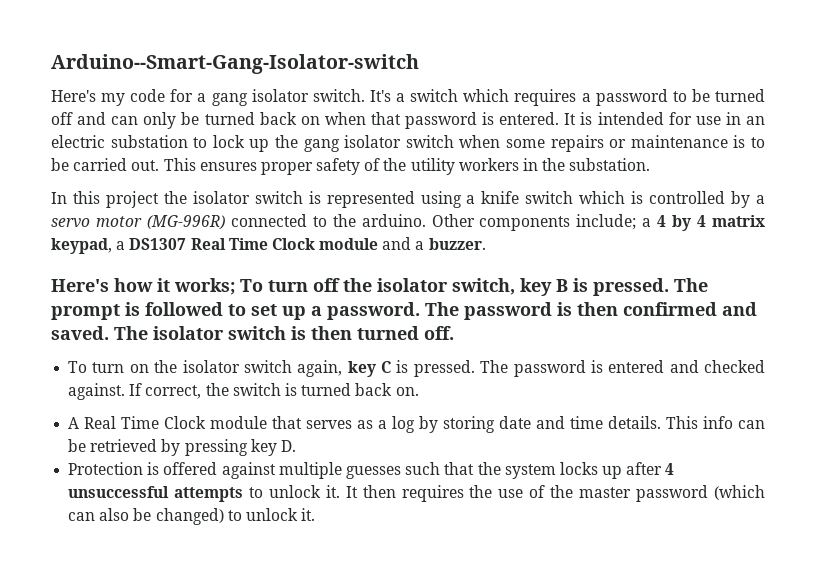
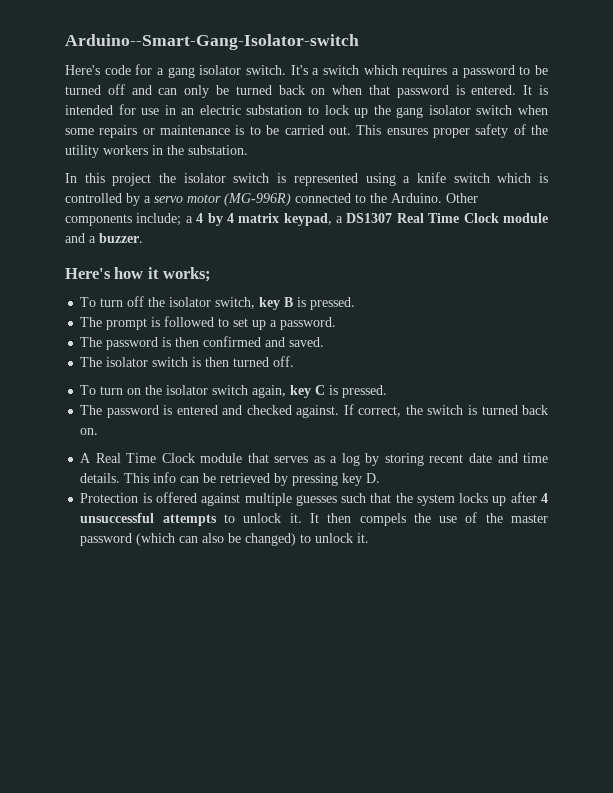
[101,93,126,106] my -> (100, 70) none
[361,214,426,227] arduino. -> [391,193,442,203] Arduino.
(235, 286) none -> (212, 274) //
(669, 287) none -> (356, 303) //
(420, 311) none -> (337, 323) //
(109, 333) none -> (325, 342) //
(475, 368) none -> (388, 391) //
(496, 424) none -> [429,454,464,463] recent
[401,485,464,502] requires -> [359,513,406,526] compels

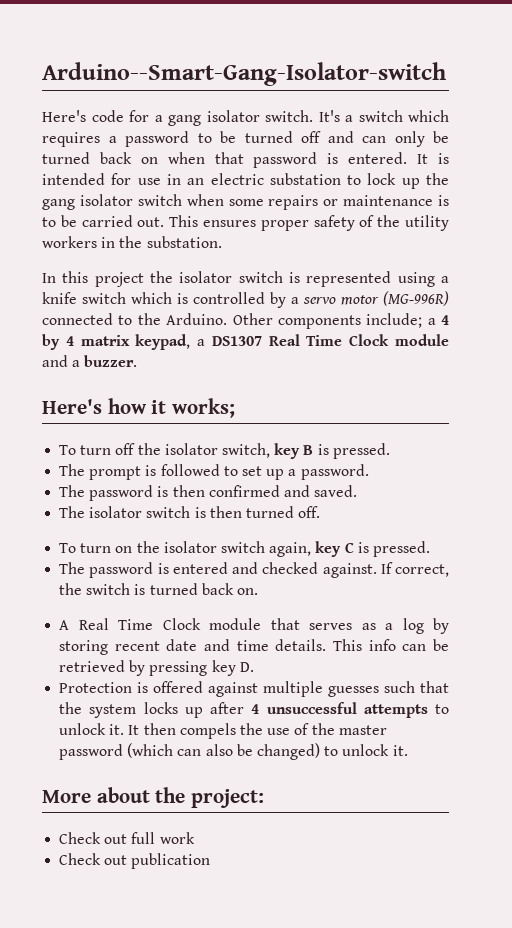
(370, 538) none -> [42,787,265,808] [59,832,195,844] [59,853,211,869] // More about the project: // Check out full work // Check out publication

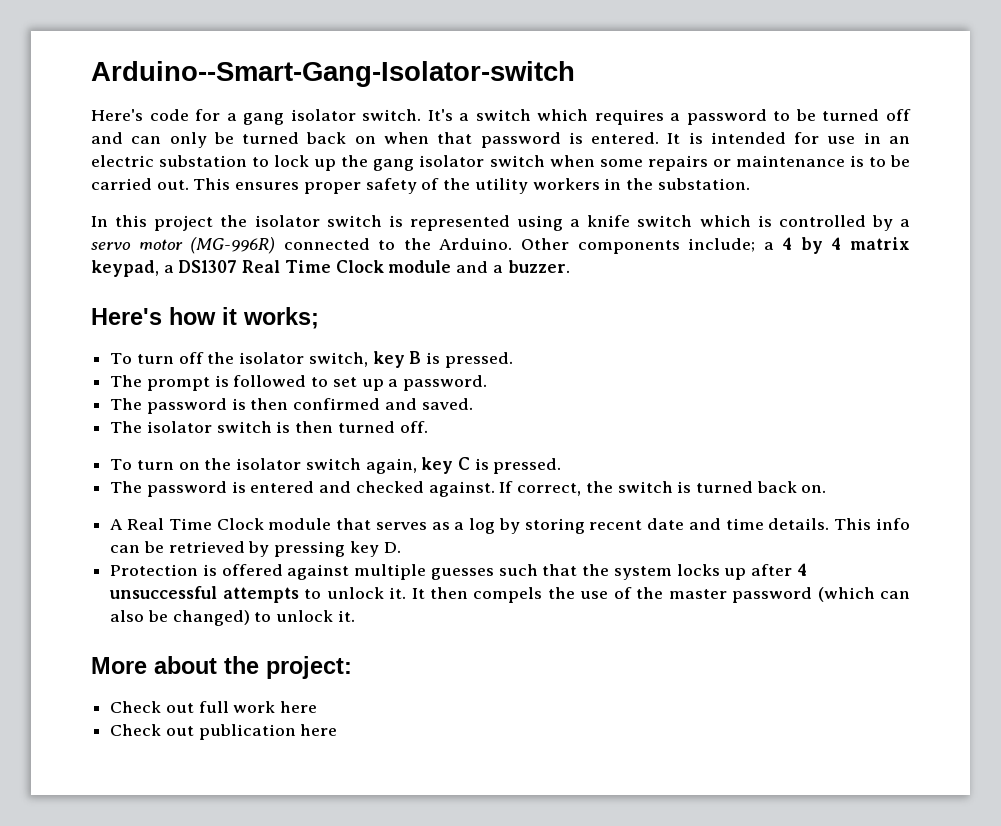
(195, 838) none -> [280,701,318,713] here
(211, 861) none -> [300,724,338,736] here

